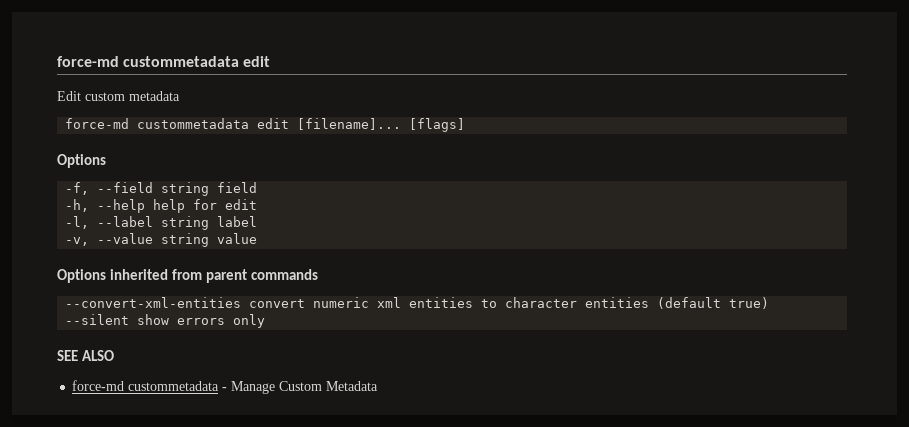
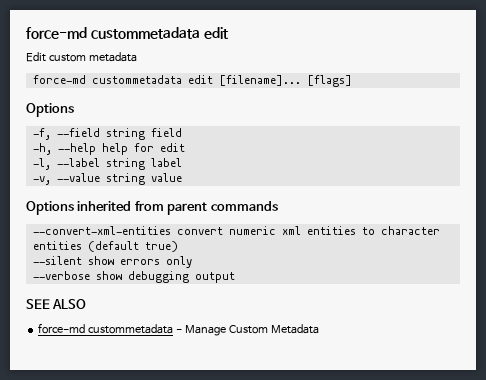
(266, 321) none -> [32,271,235,283] // --verbose show debugging output

